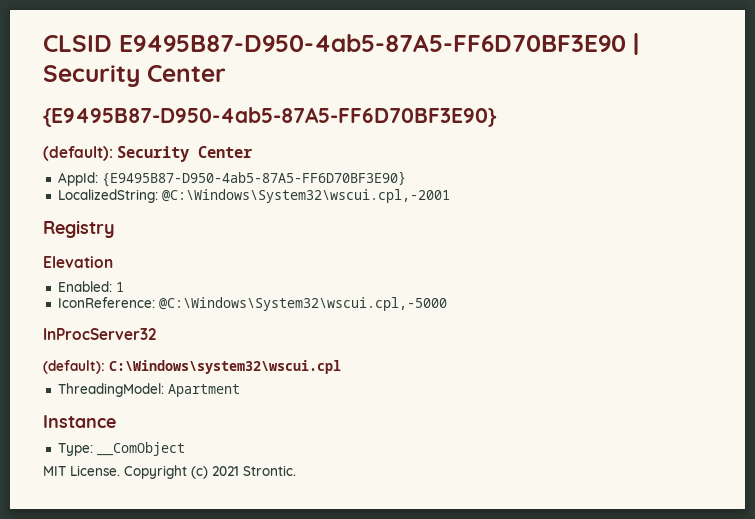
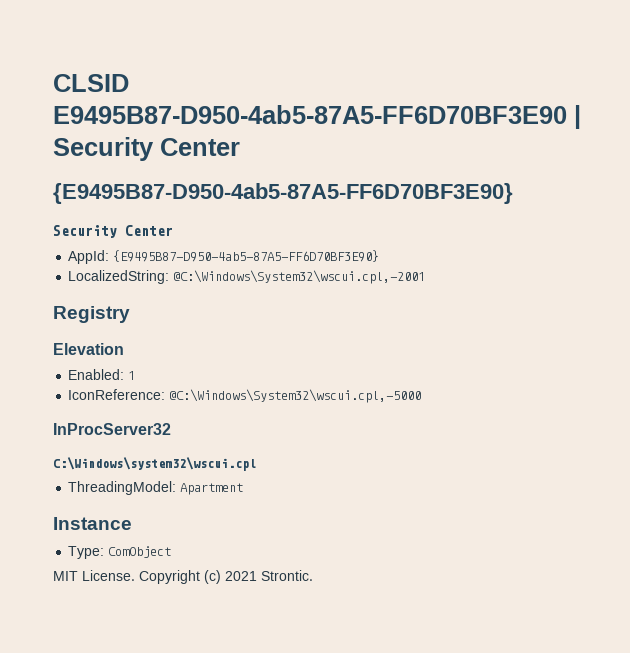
[43,146,113,161] (default): -> (513, 193) none
[43,360,105,374] (default): -> (171, 429) none
[96,442,185,456] __ComObject -> [108,546,172,558] ComObject

